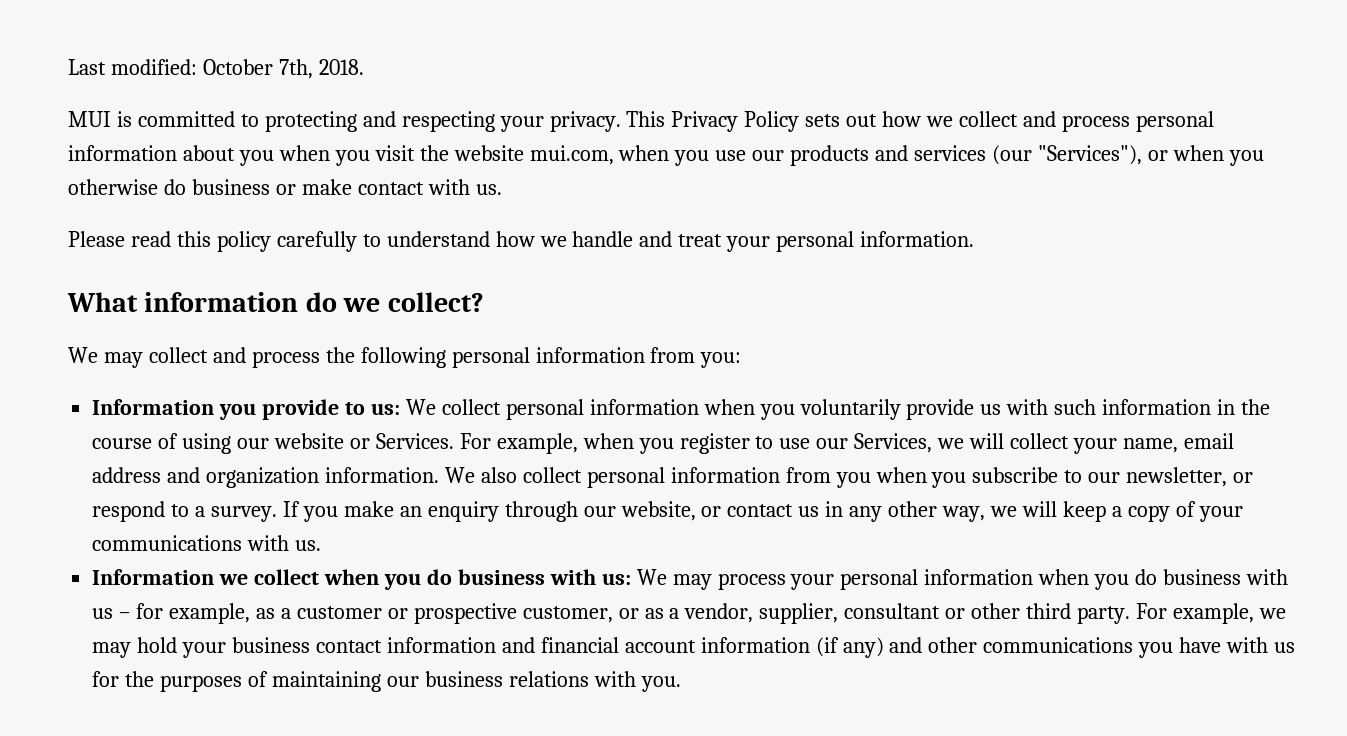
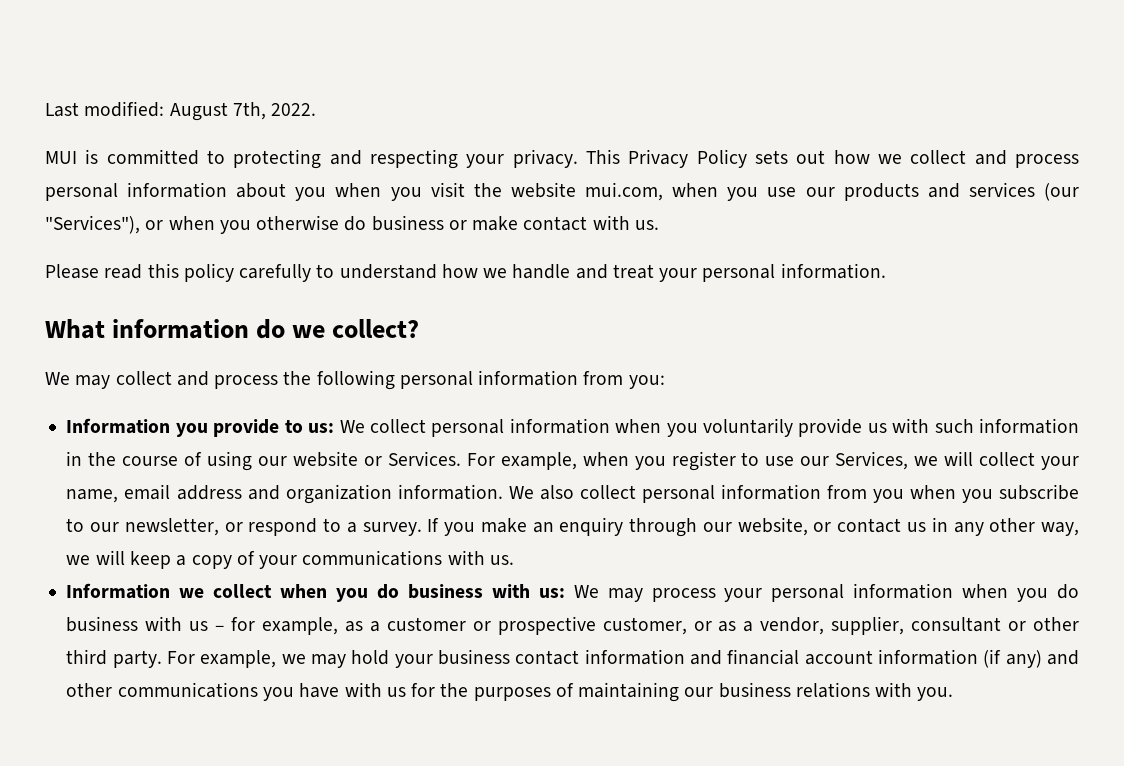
[202,59,364,79] October 7th, 2018. -> [169,102,317,121] August 7th, 2022.

